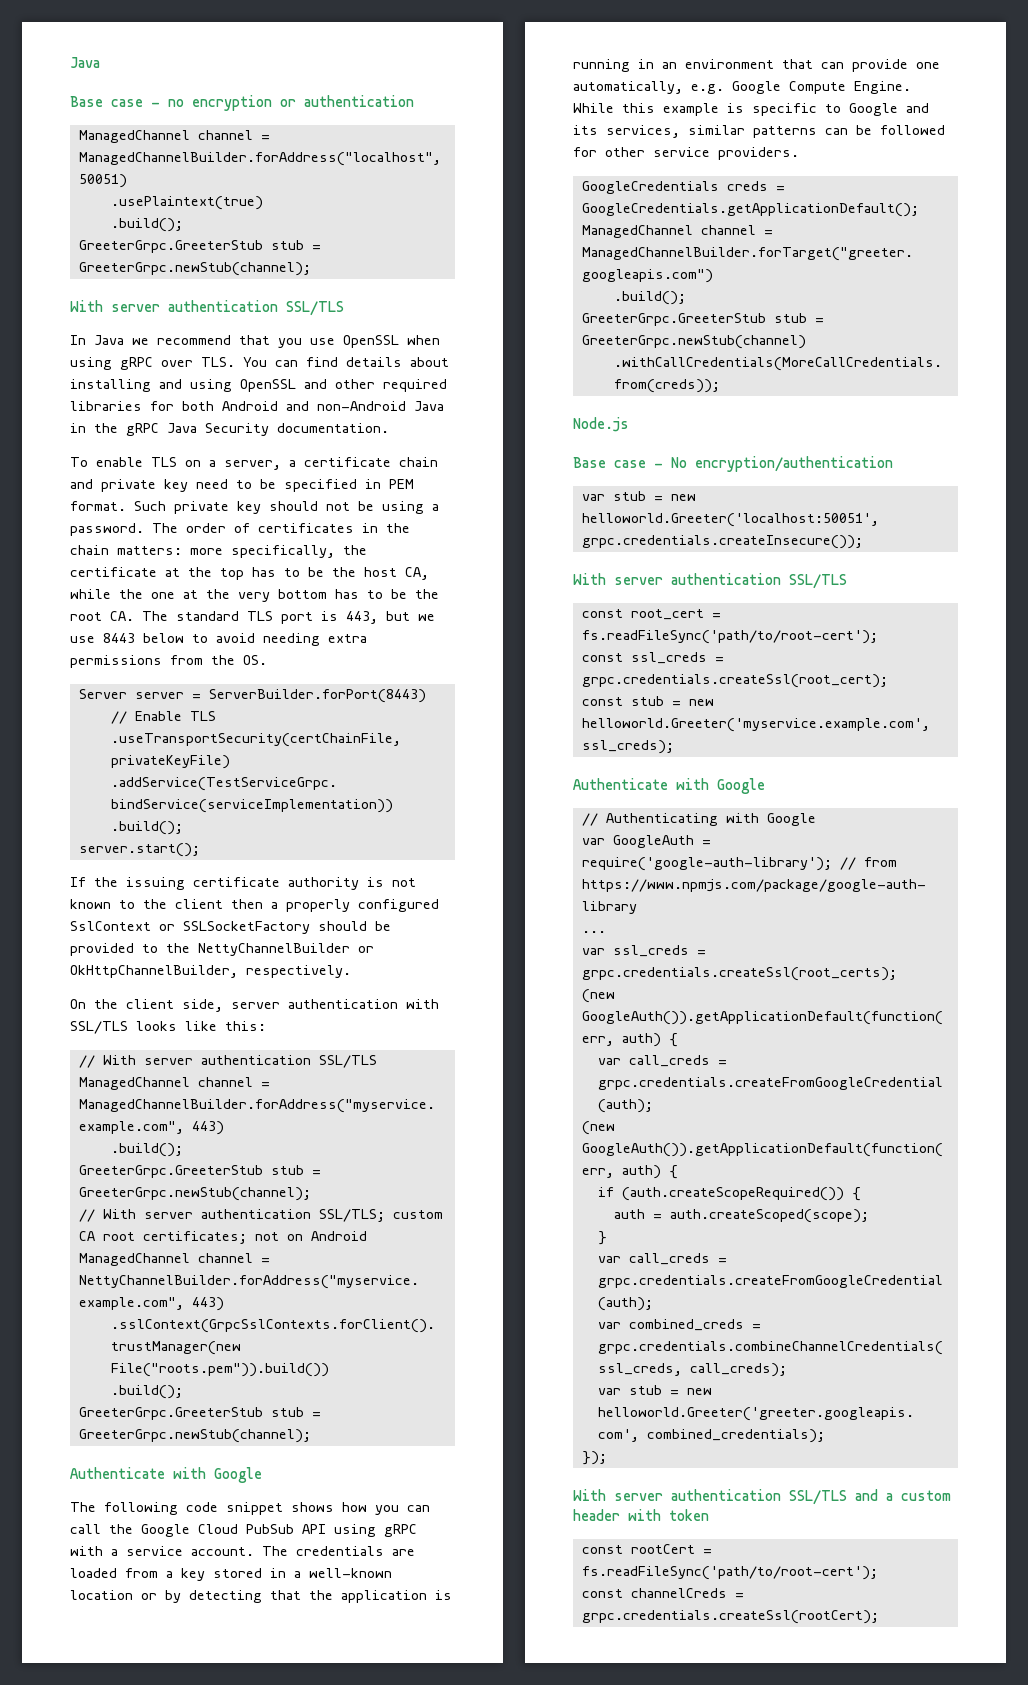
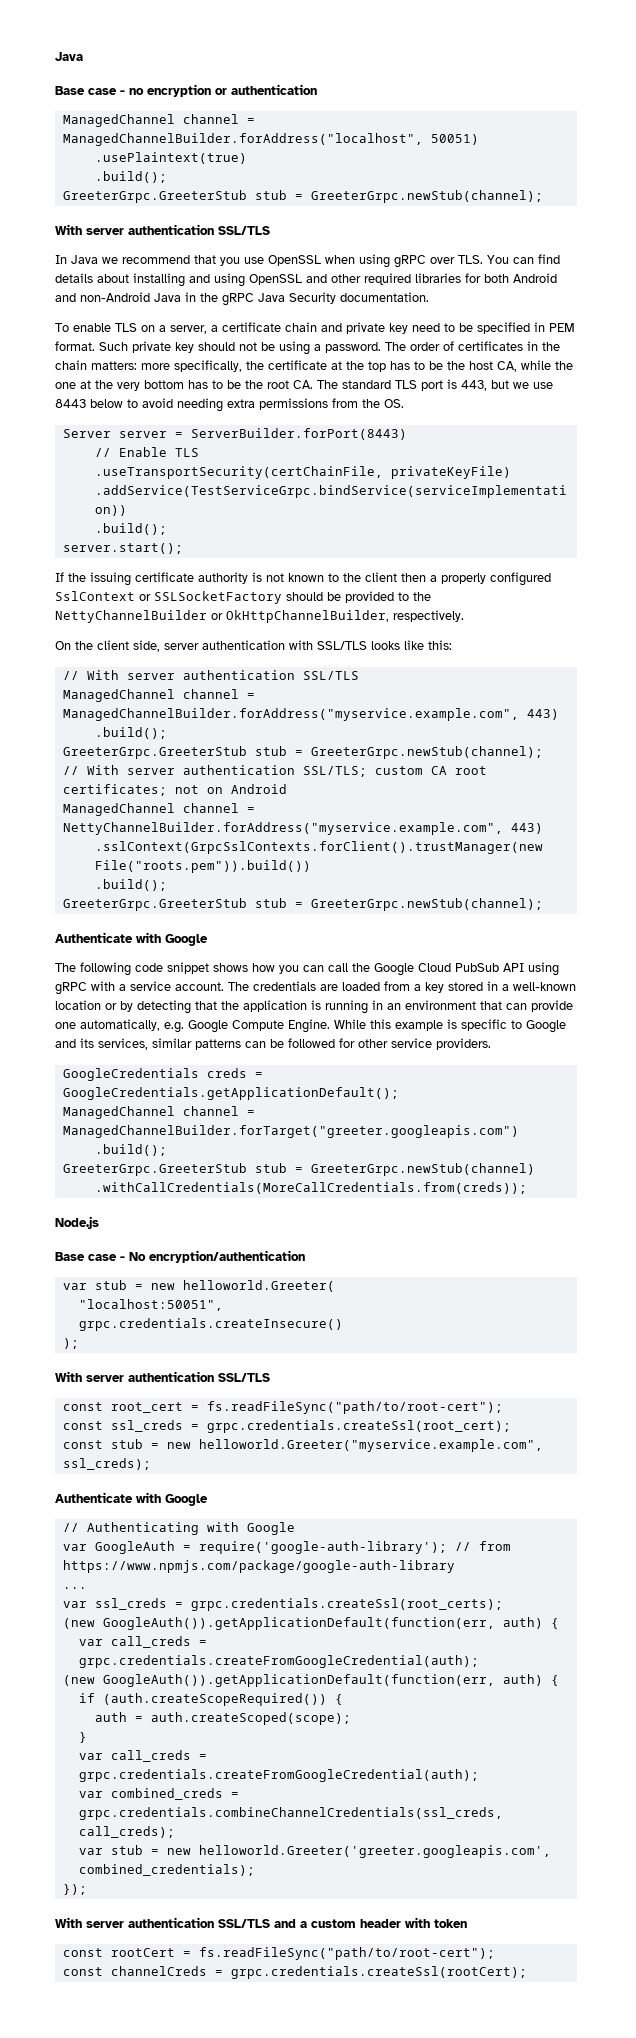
[581,513,879,527] [581,535,863,549] helloworld.Greeter('localhost:50051', grpc.credentials.createInsecure()); -> [182,1280,335,1292] [78,1299,223,1311] [78,1318,343,1331] [62,1338,79,1349] helloworld.Greeter( // "localhost:50051", // grpc.credentials.createInsecure() // );
[581,630,878,644] fs.readFileSync('path/to/root-cert'); -> [206,1401,503,1414] fs.readFileSync("path/to/root-cert");
[581,718,930,732] helloworld.Greeter('myservice.example.com', -> [198,1439,543,1452] helloworld.Greeter("myservice.example.com",
[581,1566,878,1580] fs.readFileSync('path/to/root-cert'); -> [198,1947,495,1960] fs.readFileSync("path/to/root-cert");

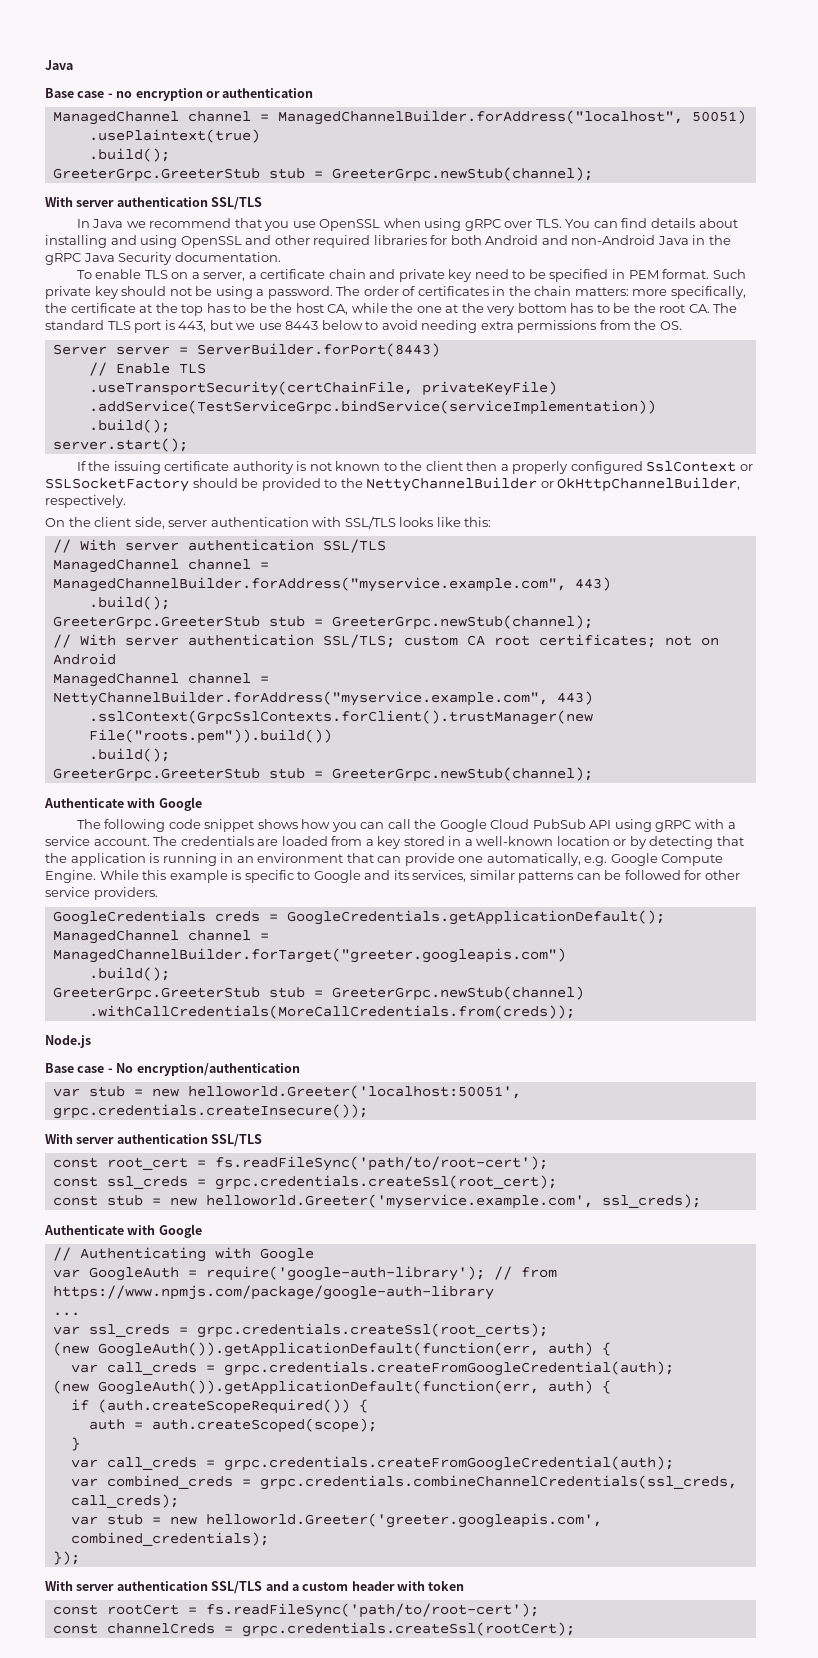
[182,1280,335,1292] [78,1299,223,1311] [78,1318,343,1331] [62,1338,79,1349] helloworld.Greeter( // "localhost:50051", // grpc.credentials.createInsecure() // ); -> [187,1085,521,1099] [52,1104,368,1119] helloworld.Greeter('localhost:50051', grpc.credentials.createInsecure());
[206,1401,503,1414] fs.readFileSync("path/to/root-cert"); -> [214,1156,548,1171] fs.readFileSync('path/to/root-cert');
[198,1439,543,1452] helloworld.Greeter("myservice.example.com", -> [205,1194,593,1209] helloworld.Greeter('myservice.example.com',
[198,1947,495,1960] fs.readFileSync("path/to/root-cert"); -> [205,1603,539,1618] fs.readFileSync('path/to/root-cert');

